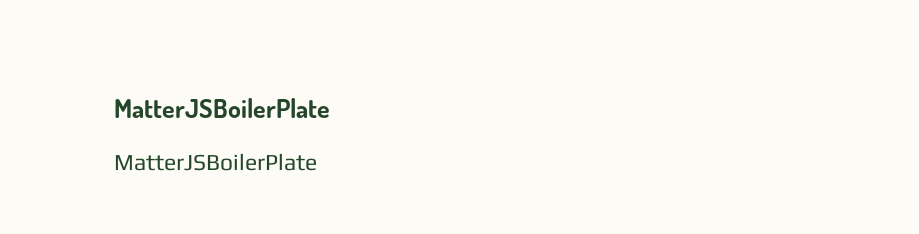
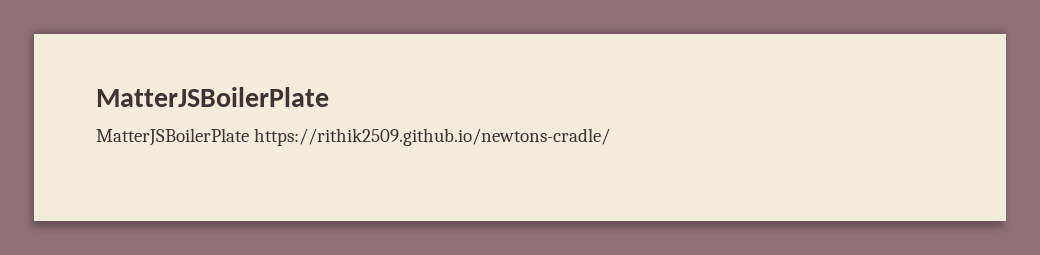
(317, 162) none -> [254,128,611,146] https://rithik2509.github.io/newtons-cradle/

